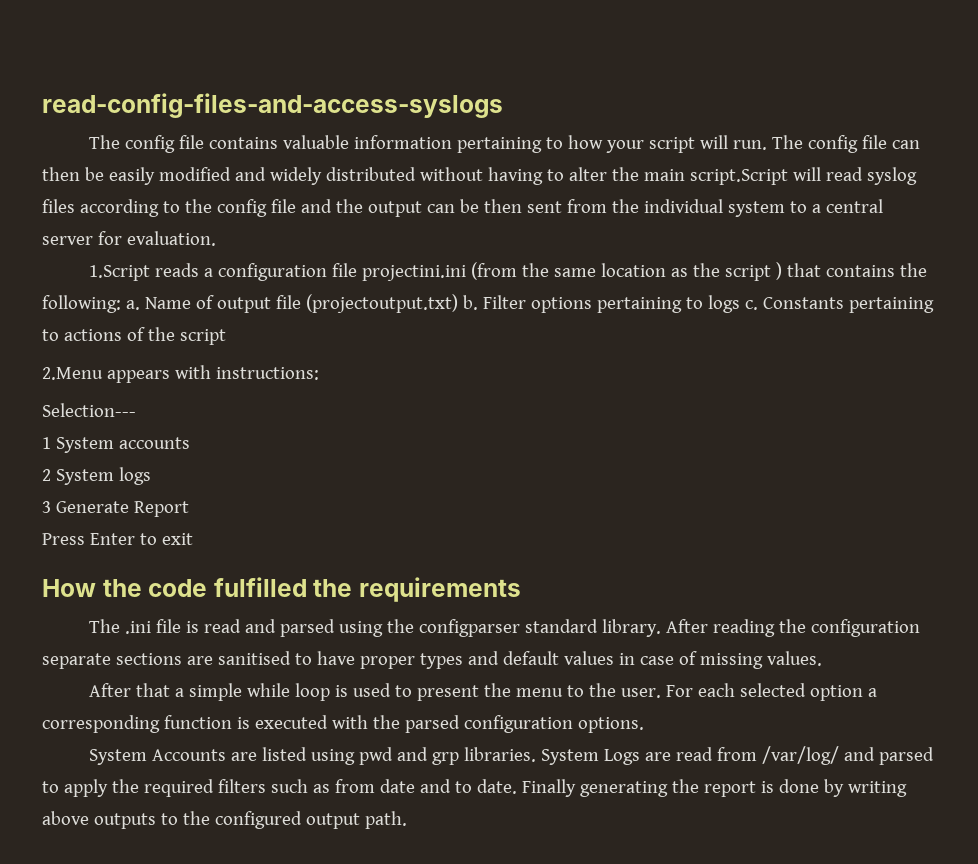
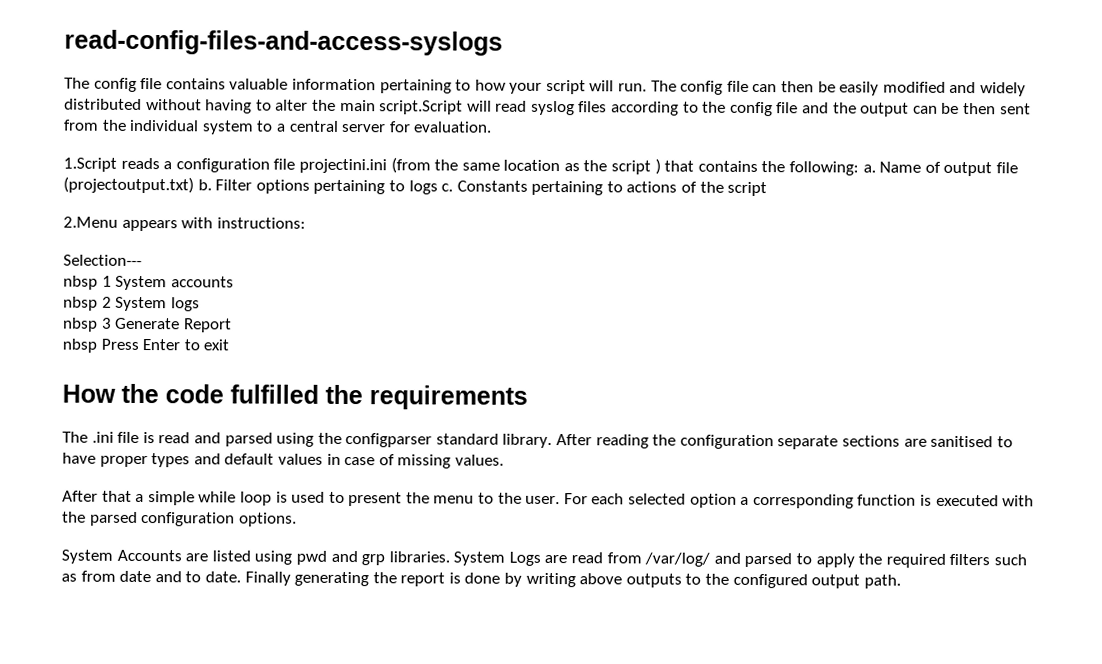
(136, 410) none -> [63,275,98,290] nbsp
(190, 443) none -> [63,296,98,311] nbsp
(151, 476) none -> [62,317,98,332] nbsp
(189, 509) none -> [62,338,97,353] nbsp

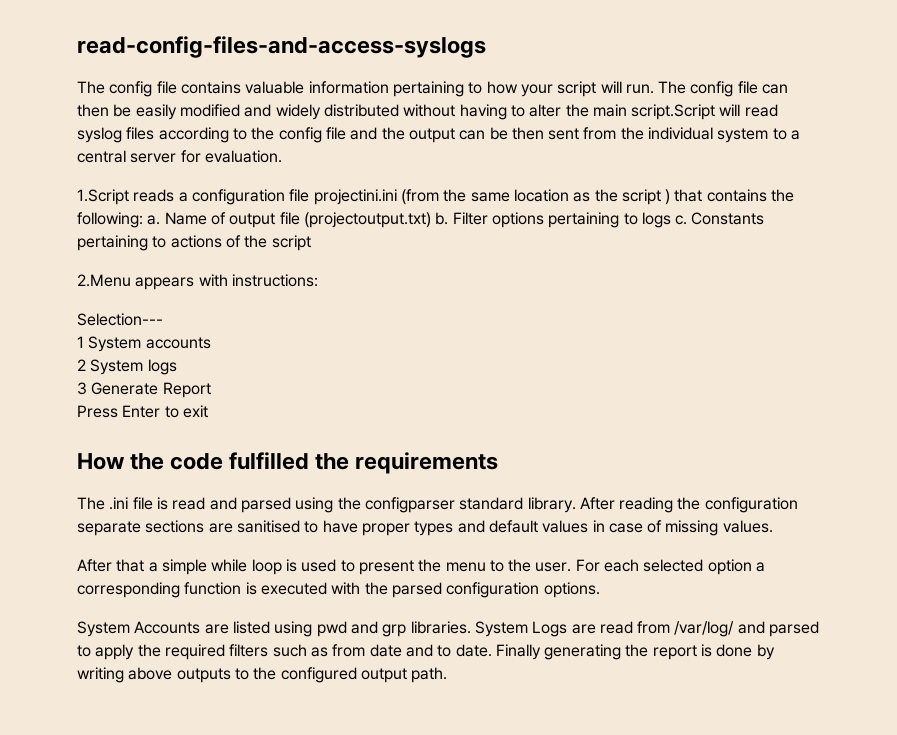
[63,275,98,290] nbsp -> (163, 319) none
[63,296,98,311] nbsp -> (211, 343) none
[62,317,98,332] nbsp -> (177, 367) none
[62,338,97,353] nbsp -> (211, 390) none

